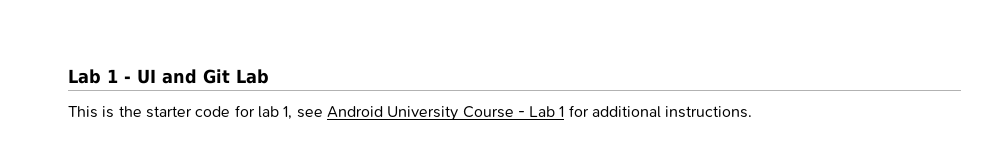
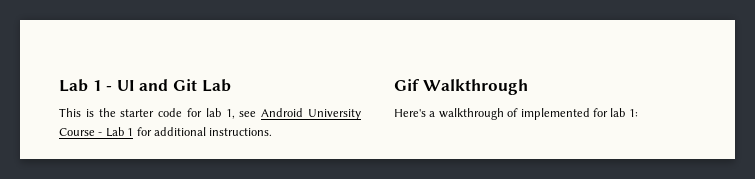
(753, 112) none -> [394,79,528,95] [394,108,638,120] // Gif Walkthrough // Here's a walkthrough of implemented for lab 1:

